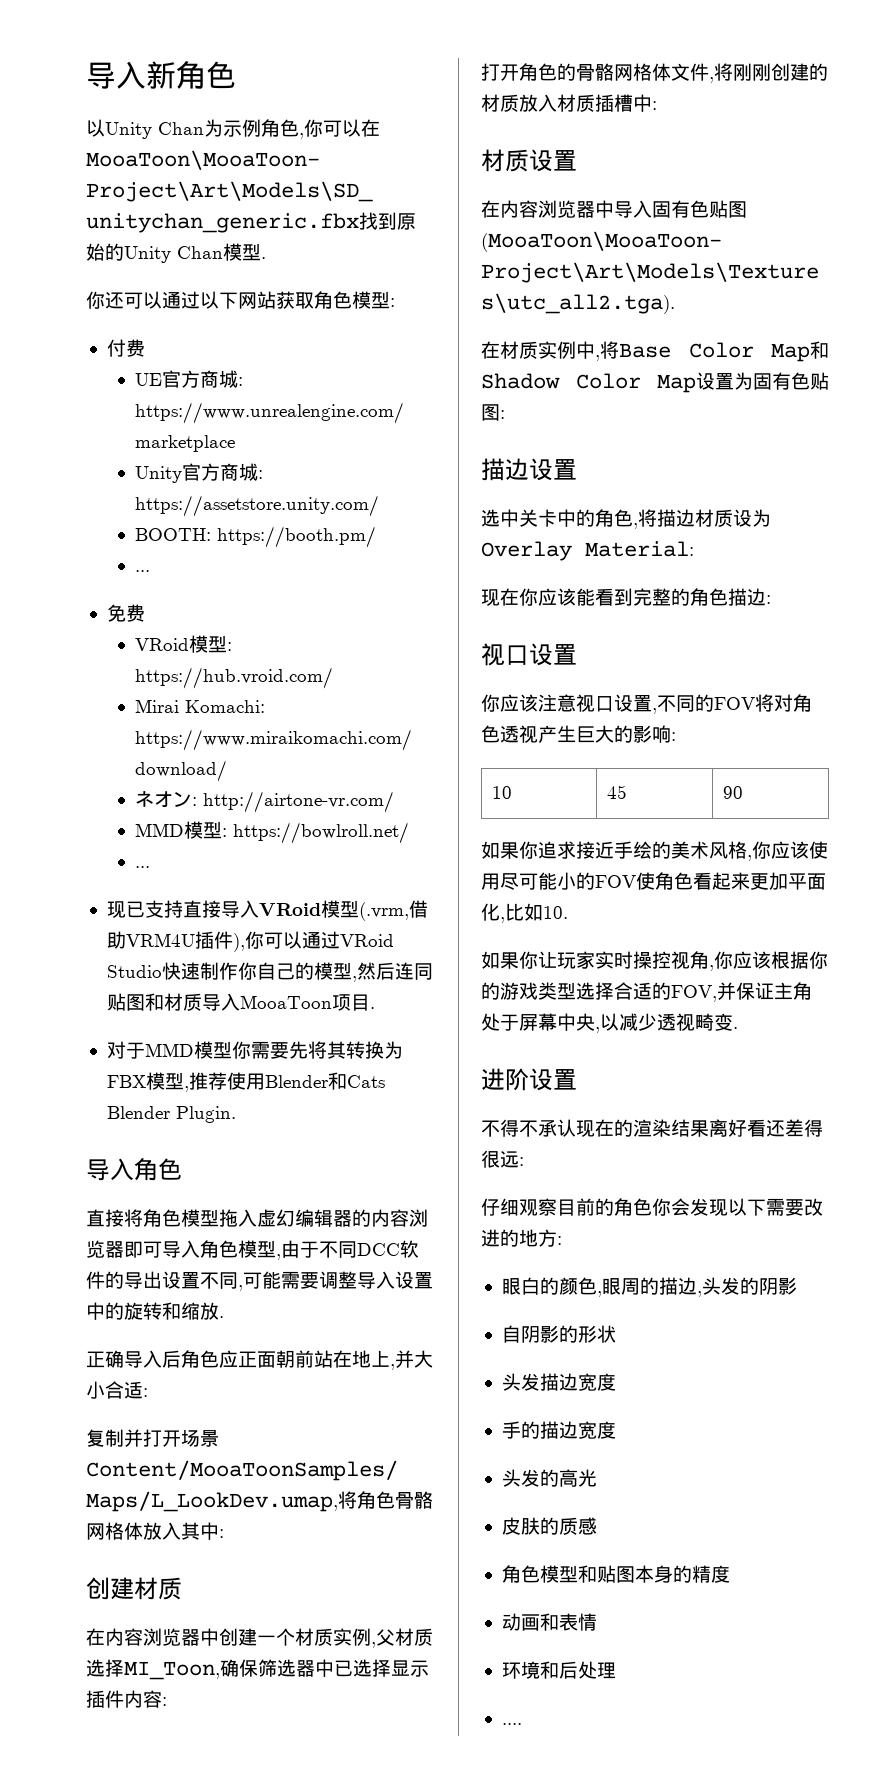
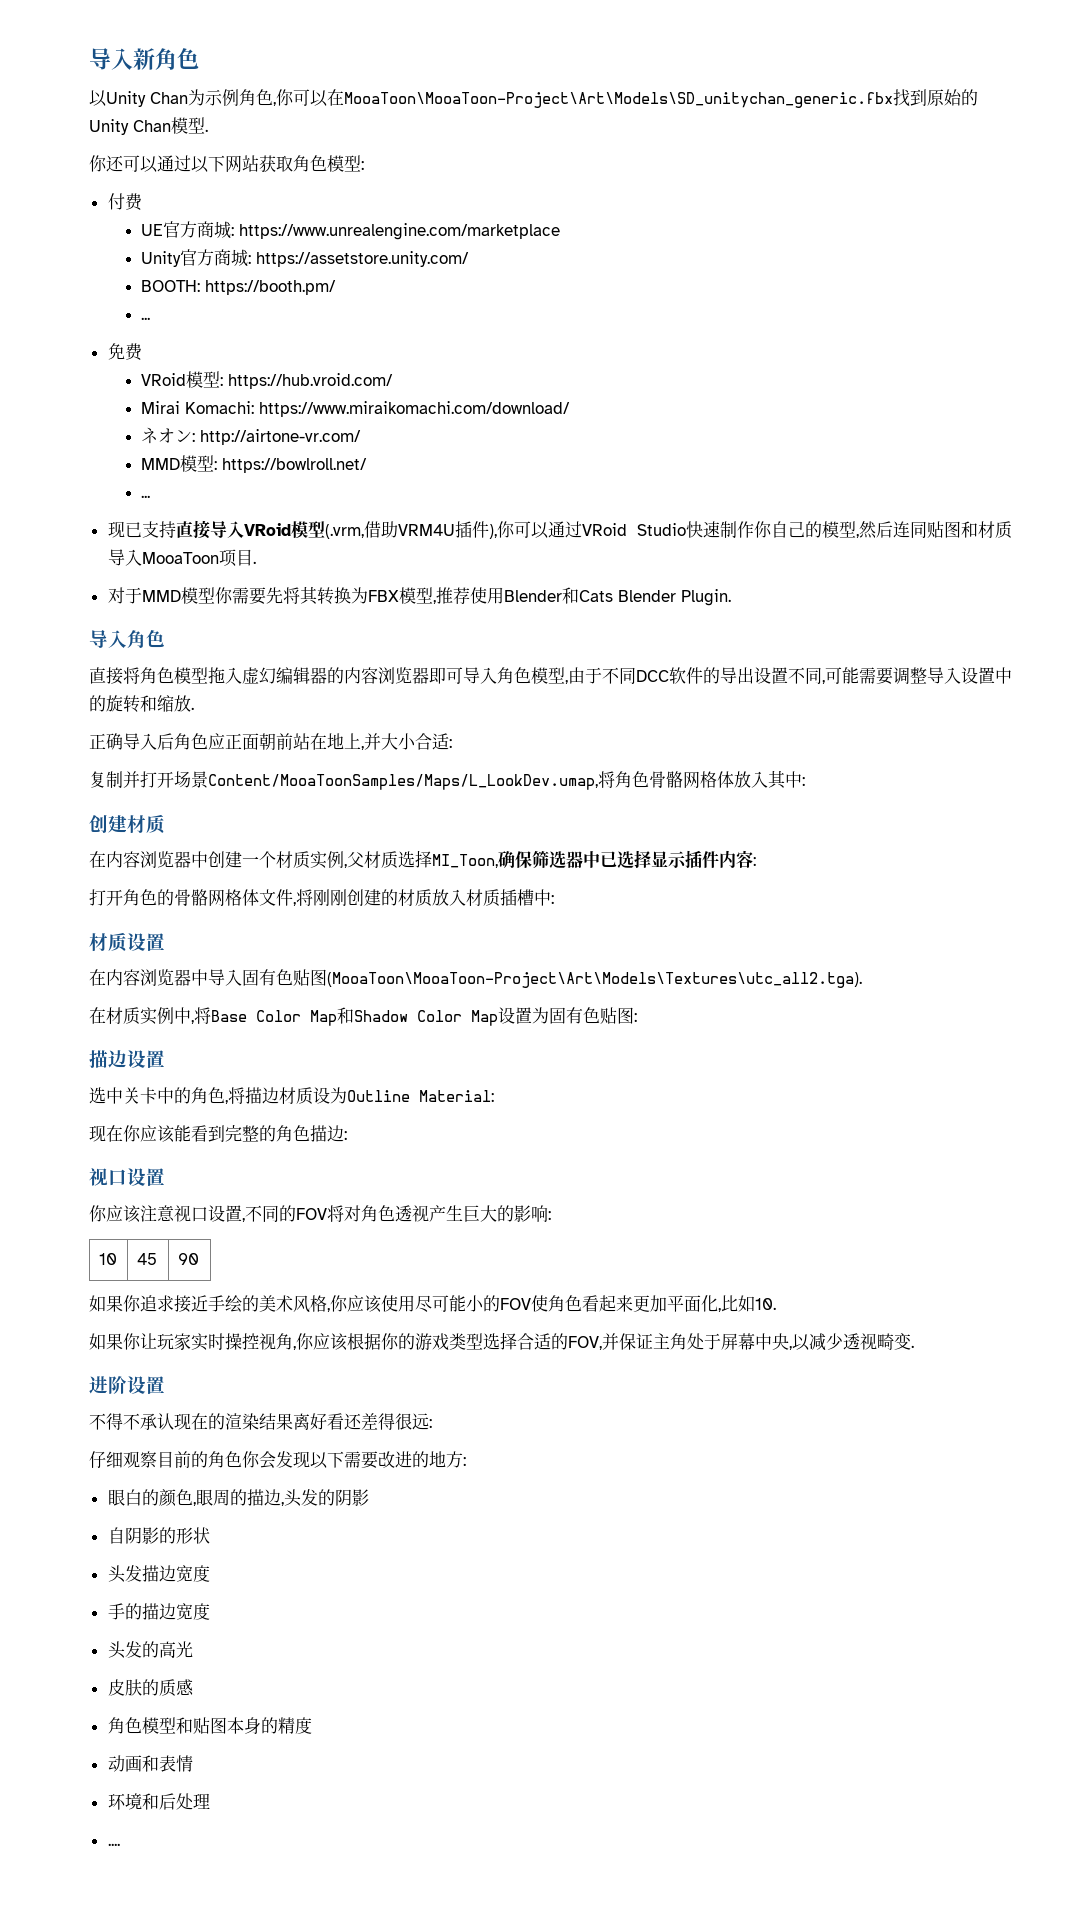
[481,541,572,561] Overlay -> [347,1090,410,1102] Outline

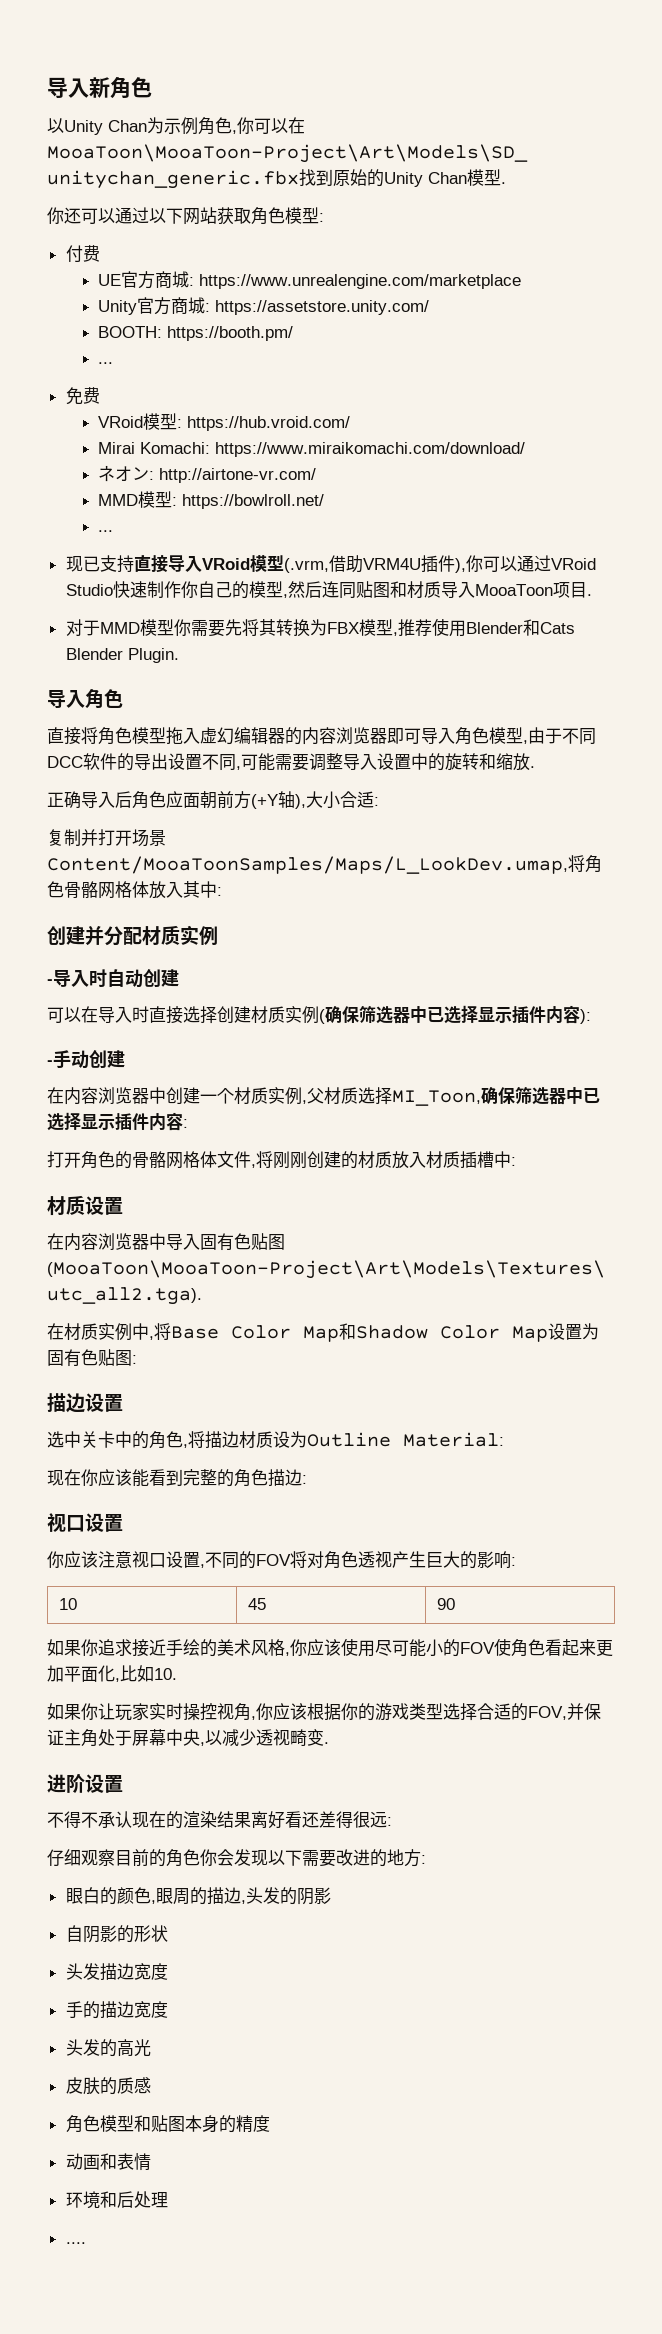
[225,733,381,750] 正面朝前站在地上,并 -> [183,791,306,809] 面朝前方(+Y轴),
[127,814,165,834] 材质 -> [85,925,218,946] [47,969,179,988] [47,1005,591,1024] [47,1050,125,1069] 并分配材质实例 // -导入时自动创建 // 可以在导入时直接选择创建材质实例(确保筛选器中已选择显示插件内容): // -手动创建

